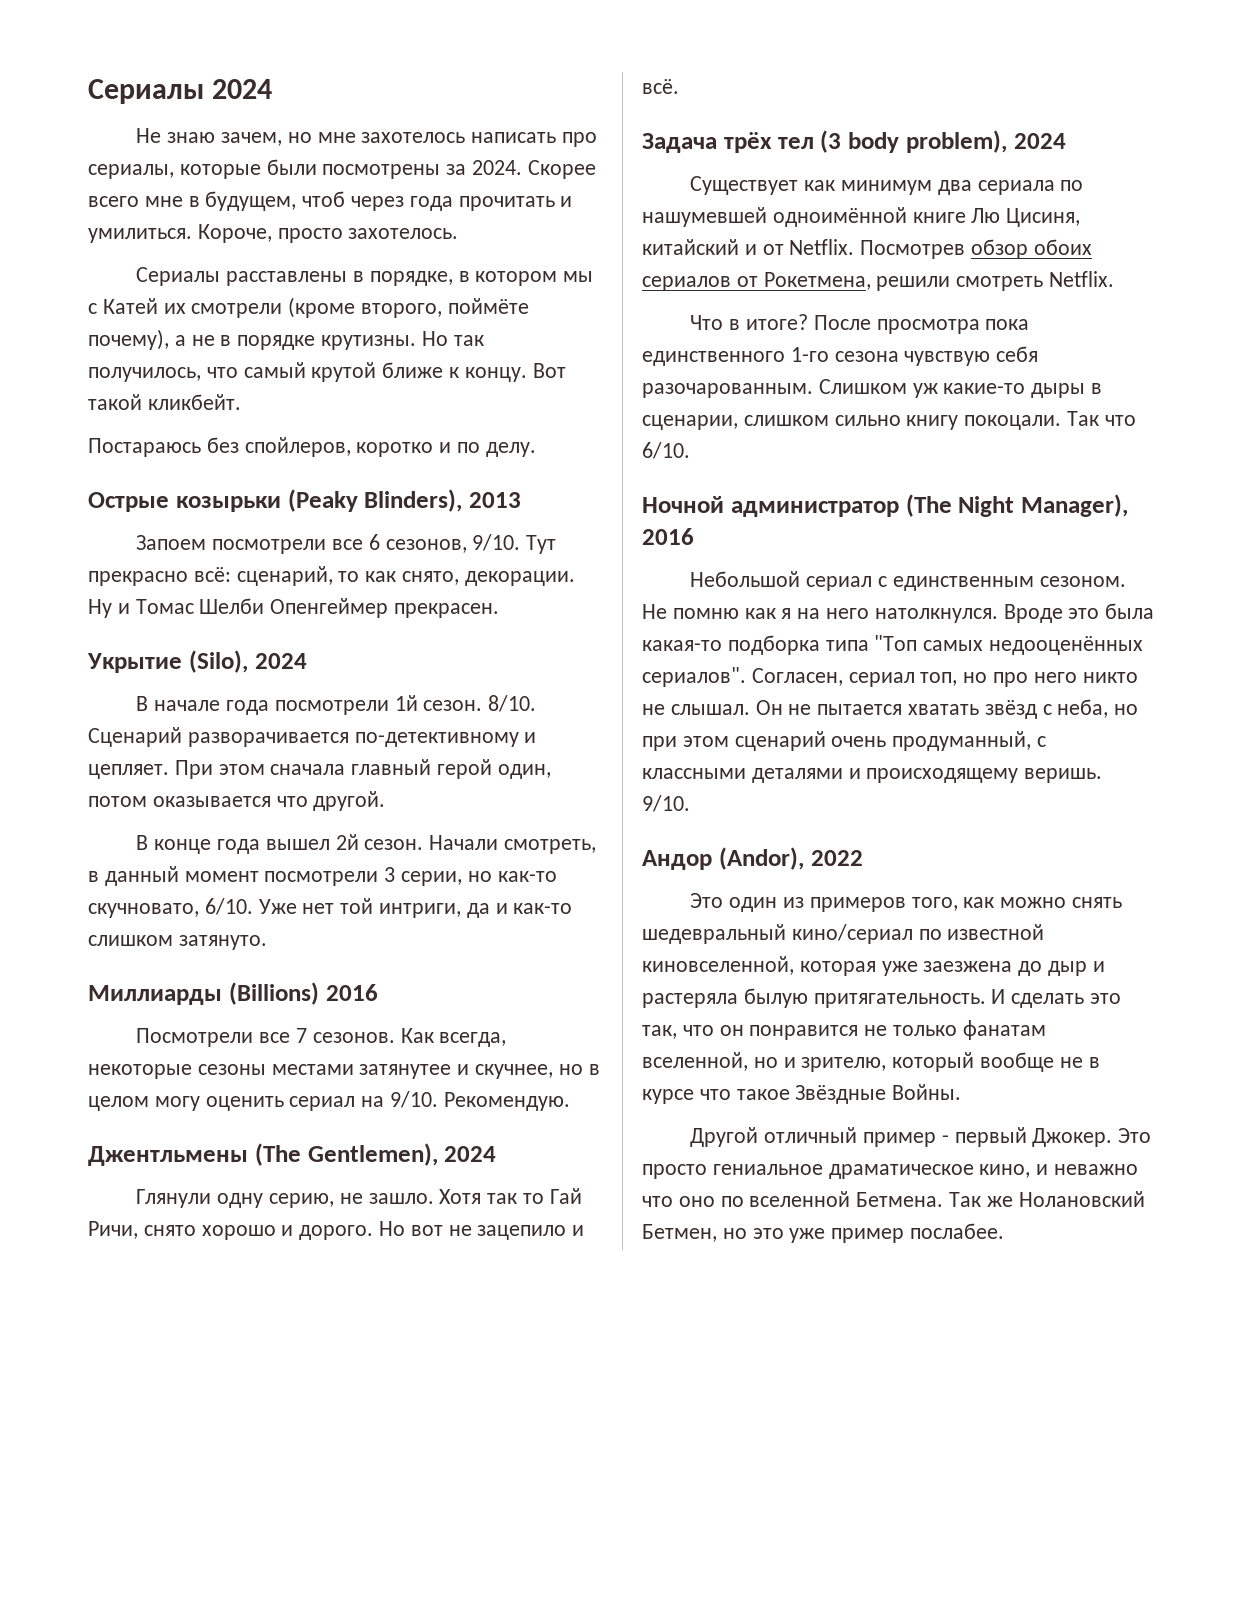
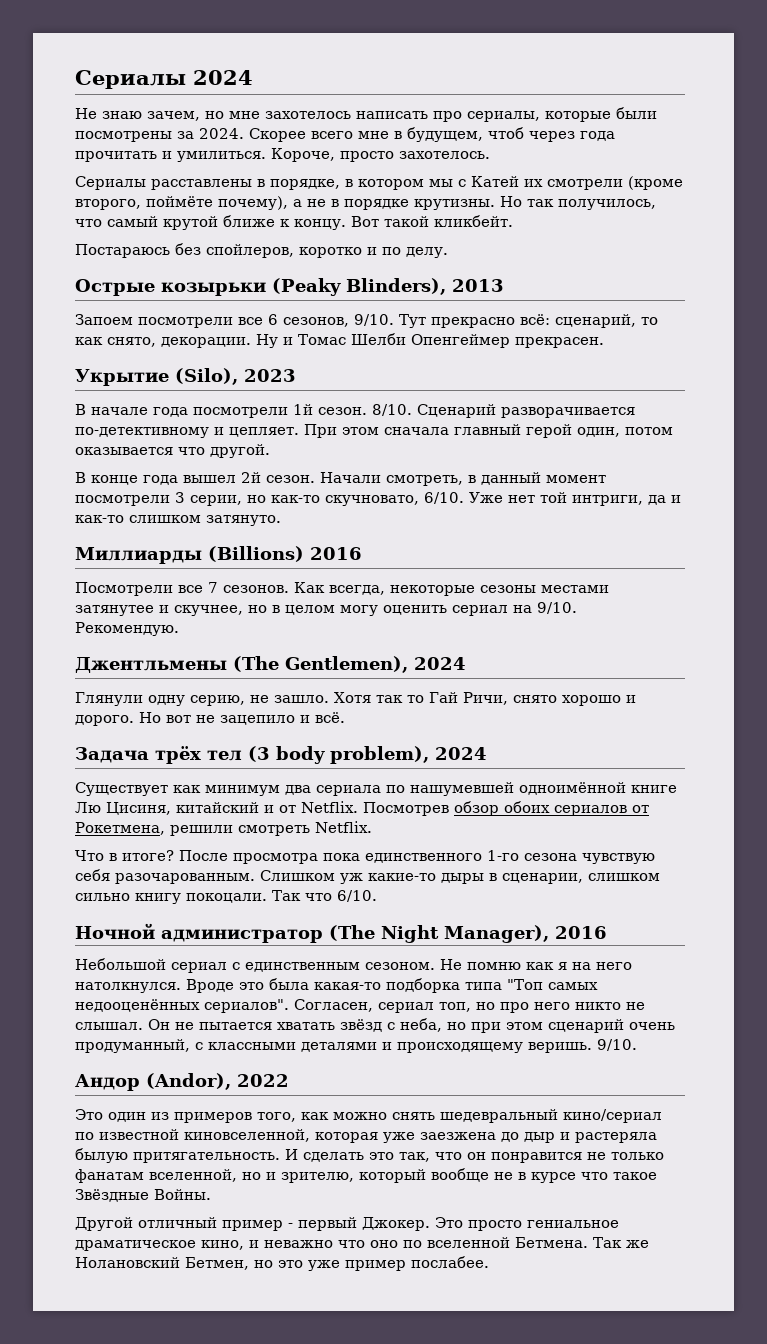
[254,653,307,669] 2024 -> [244,369,296,382] 2023

